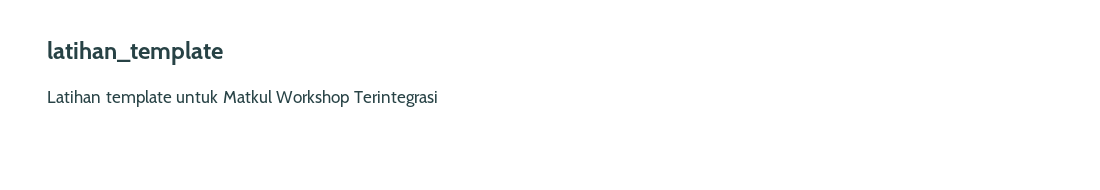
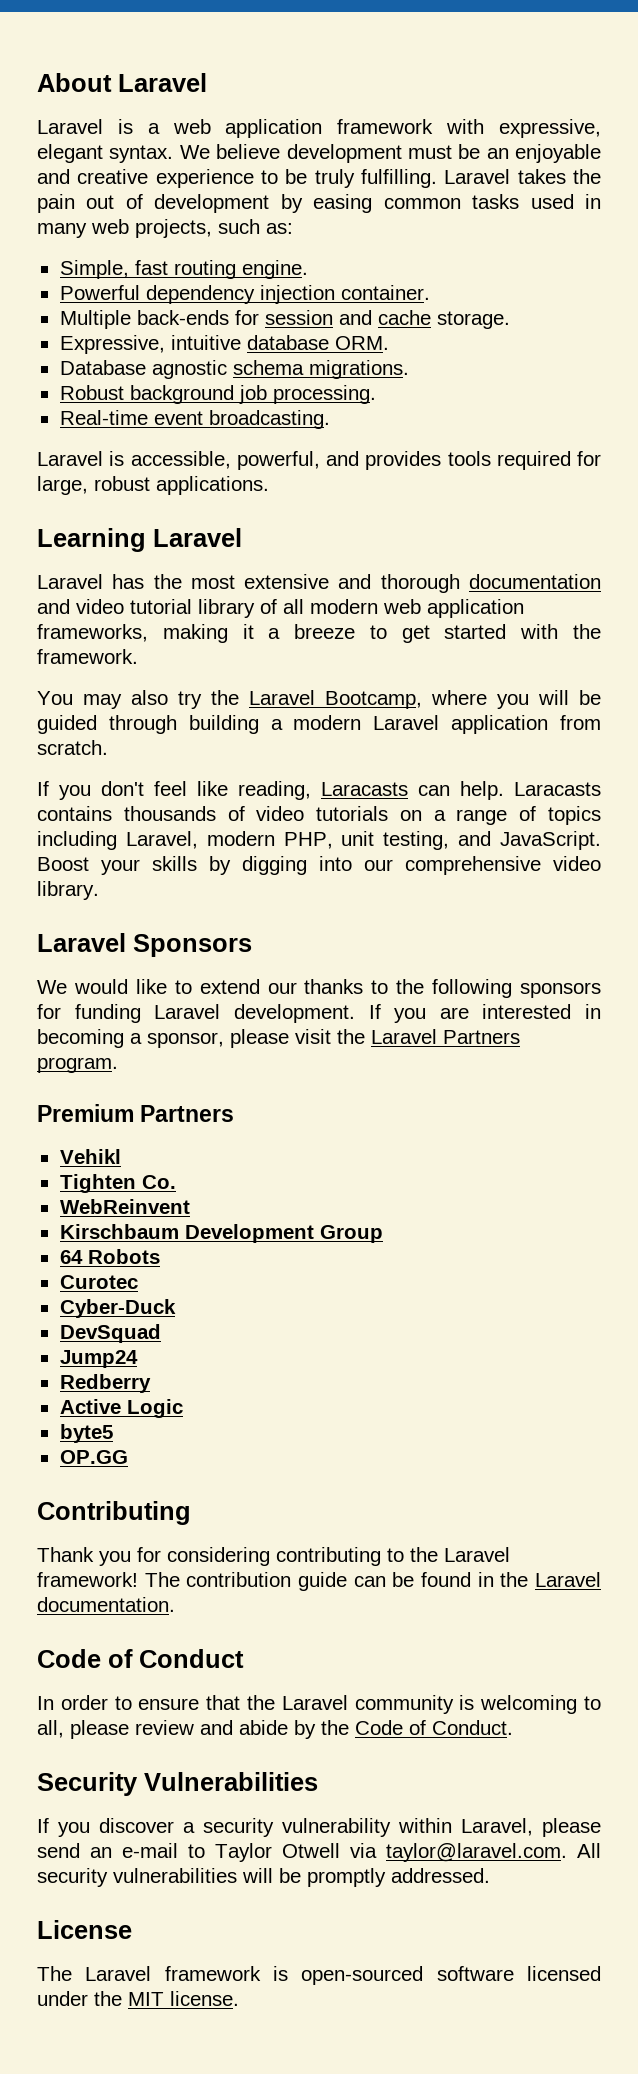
[47,41,223,65] [47,90,438,107] latihan_template // Latihan template untuk Matkul Workshop Terintegrasi -> [37,73,207,92] [37,119,601,138] [37,144,601,163] [37,169,601,188] [37,194,602,213] [37,219,293,238] [59,260,308,279] [59,285,430,304] [59,310,510,329] [59,335,389,354] [59,360,409,379] [59,385,376,404] [59,410,330,429] [37,451,601,470] [37,476,269,495] [37,528,242,552] [37,574,601,593] [37,599,524,618] [37,624,601,643] [37,649,138,664] [37,690,601,709] [37,715,601,734] [37,740,108,755] [37,781,601,800] [37,806,601,825] [37,831,601,850] [37,856,601,875] [37,881,99,900] [37,933,252,957] [37,979,601,998] [37,1004,601,1023] [37,1029,520,1048] [37,1057,118,1073] [37,1104,235,1122] [59,1149,121,1164] [59,1174,176,1193] [59,1199,190,1214] [59,1224,383,1243] [59,1249,160,1264] [59,1275,138,1289] [59,1299,176,1318] [59,1324,161,1343] [59,1350,138,1368] [59,1374,151,1393] [59,1399,183,1418] [59,1424,113,1443] [59,1450,128,1464] [37,1501,191,1525] [37,1547,510,1566] [37,1572,602,1591] [37,1597,175,1612] [37,1649,244,1668] [37,1695,601,1714] [37,1720,513,1739] [37,1772,318,1796] [37,1818,601,1837] [37,1843,601,1862] [37,1868,490,1887] [37,1920,132,1939] [37,1966,601,1985] [37,1991,239,2006] About Laravel // Laravel is a web application framework with expressive, elegant syntax. We believe development must be an enjoyable and creative experience to be truly fulfilling. Laravel takes the pain out of development by easing common tasks used in many web projects, such as: // Simple, fast routing engine. // Powerful dependency injection container. // Multiple back-ends for session and cache storage. // Expressive, intuitive database ORM. // Database agnostic schema migrations. // Robust background job processing. // Real-time event broadcasting. // Laravel is accessible, powerful, and provides tools required for large, robust applications. // Learning Laravel // Laravel has the most extensive and thorough documentation and video tutorial library of all modern web application frameworks, making it a breeze to get started with the framework. // You may also try the Laravel Bootcamp, where you will be guided through building a modern Laravel application from scratch. // If you don't feel like reading, Laracasts can help. Laracasts contains thousands of video tutorials on a range of topics including Laravel, modern PHP, unit testing, and JavaScript. Boost your skills by digging into our comprehensive video library. // Laravel Sponsors // We would like to extend our thanks to the following sponsors for funding Laravel development. If you are interested in becoming a sponsor, please visit the Laravel Partners program. // Premium Partners // Vehikl // Tighten Co. // WebReinvent // Kirschbaum Development Group // 64 Robots // Curotec // Cyber-Duck // DevSquad // Jump24 // Redberry // Active Logic // byte5 // OP.GG // Contributing // Thank you for considering contributing to the Laravel framework! The contribution guide can be found in the Laravel documentation. // Code of Conduct // In order to ensure that the Laravel community is welcoming to all, please review and abide by the Code of Conduct. // Security Vulnerabilities // If you discover a security vulnerability within Laravel, please send an e-mail to Taylor Otwell via taylor@laravel.com. All security vulnerabilities will be promptly addressed. // License // The Laravel framework is open-sourced software licensed under the MIT license.

